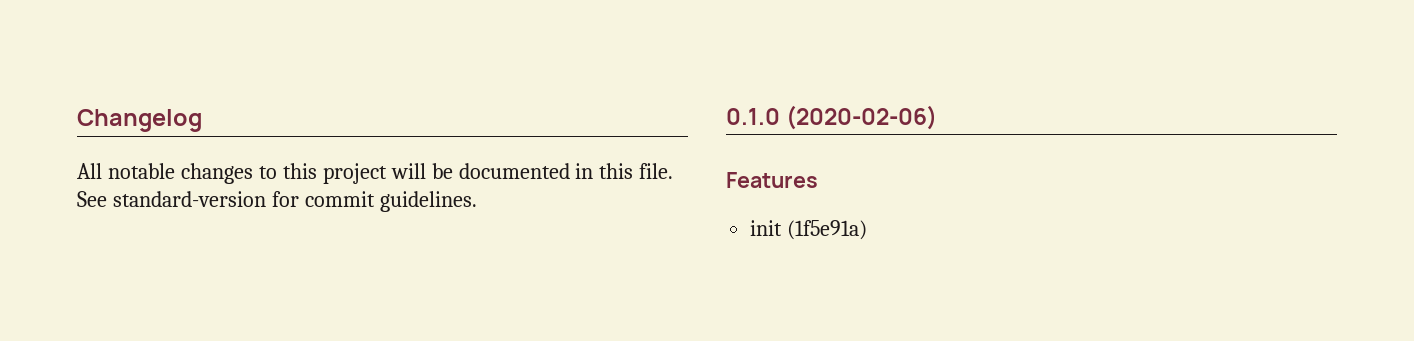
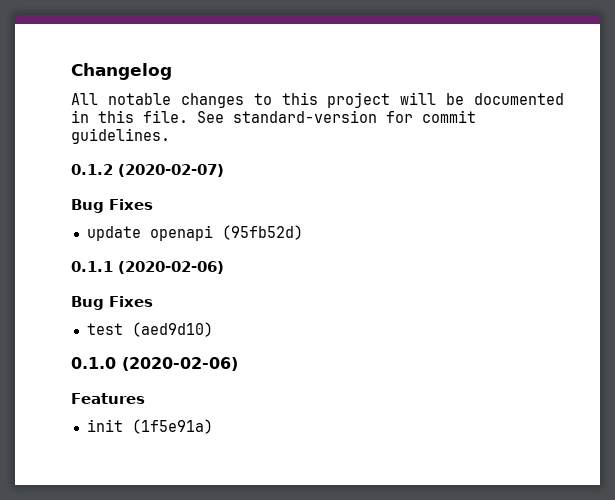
(477, 201) none -> [71,164,224,177] [71,199,153,213] [86,225,303,241] [71,261,224,274] [71,296,153,310] [86,322,213,337] // 0.1.2 (2020-02-07) // Bug Fixes // update openapi (95fb52d) // 0.1.1 (2020-02-06) // Bug Fixes // test (aed9d10)

